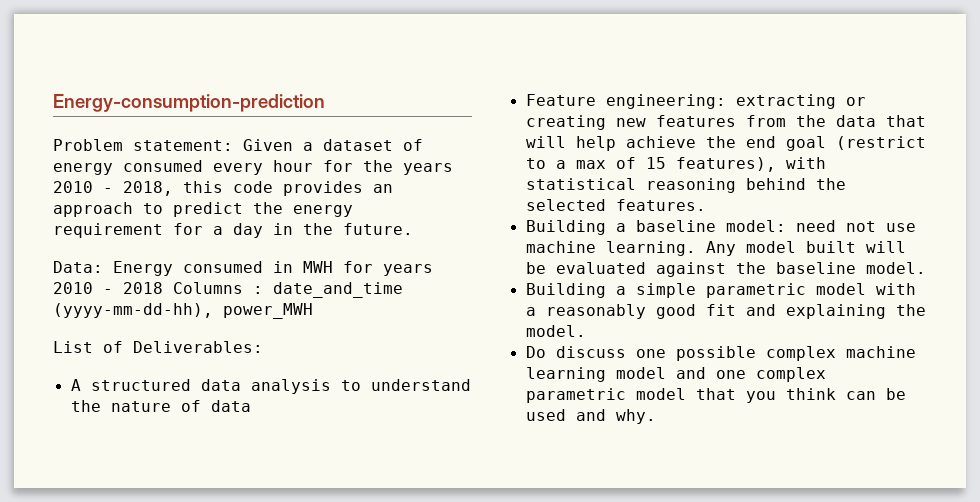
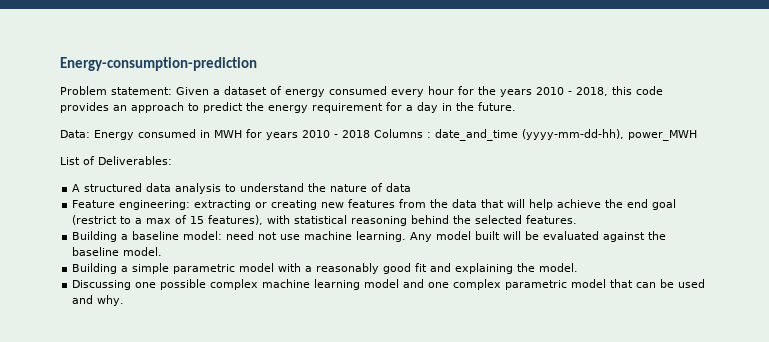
[525,346,626,358] Do discuss -> [72,280,132,290] Discussing
[745,388,836,403] you think -> (634, 283) none

